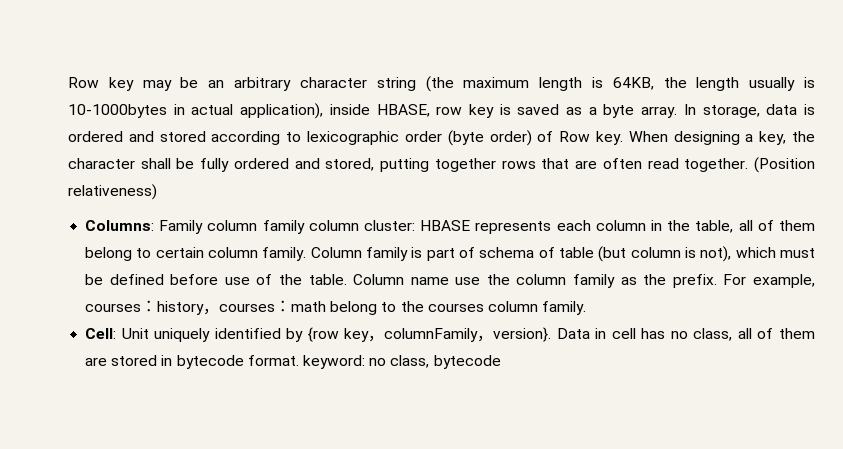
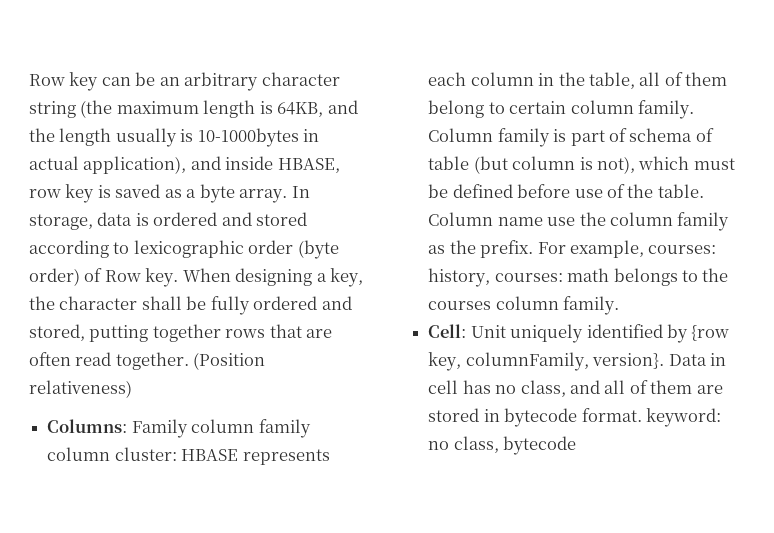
[142,80,172,91] may -> [101,77,131,86] can
(654, 83) none -> [327,100,358,114] and
(324, 111) none -> [190,156,221,170] and
[85,300,378,315] courses：history，courses：math belong -> [648,245,717,254] [428,268,678,287] courses: history, courses: math belongs
[344,328,494,342] key，columnFamily， -> [428,352,589,371] key, columnFamily,
(733, 334) none -> [569,380,600,394] and

